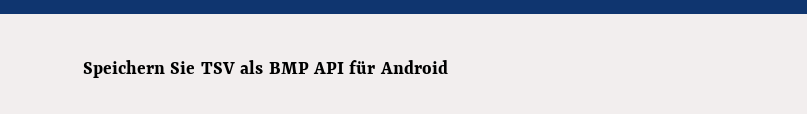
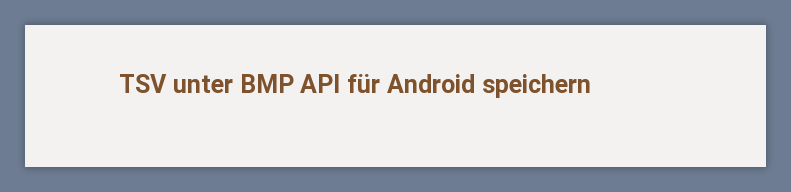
[83,60,264,78] Speichern Sie TSV als -> [119,74,233,93] TSV unter
(448, 67) none -> [481,74,591,98] speichern

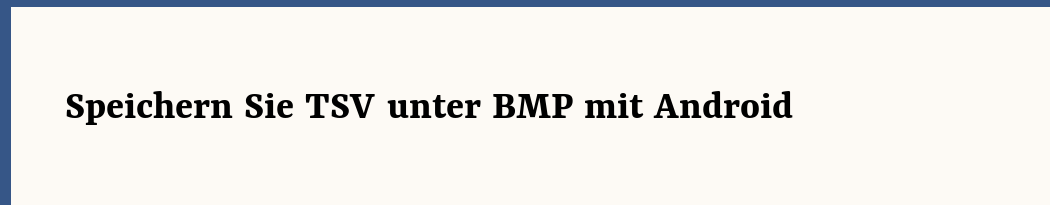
(119, 83) none -> [65,91,295,125] Speichern Sie
[300,74,591,98] API für Android speichern -> [584,91,794,118] mit Android

